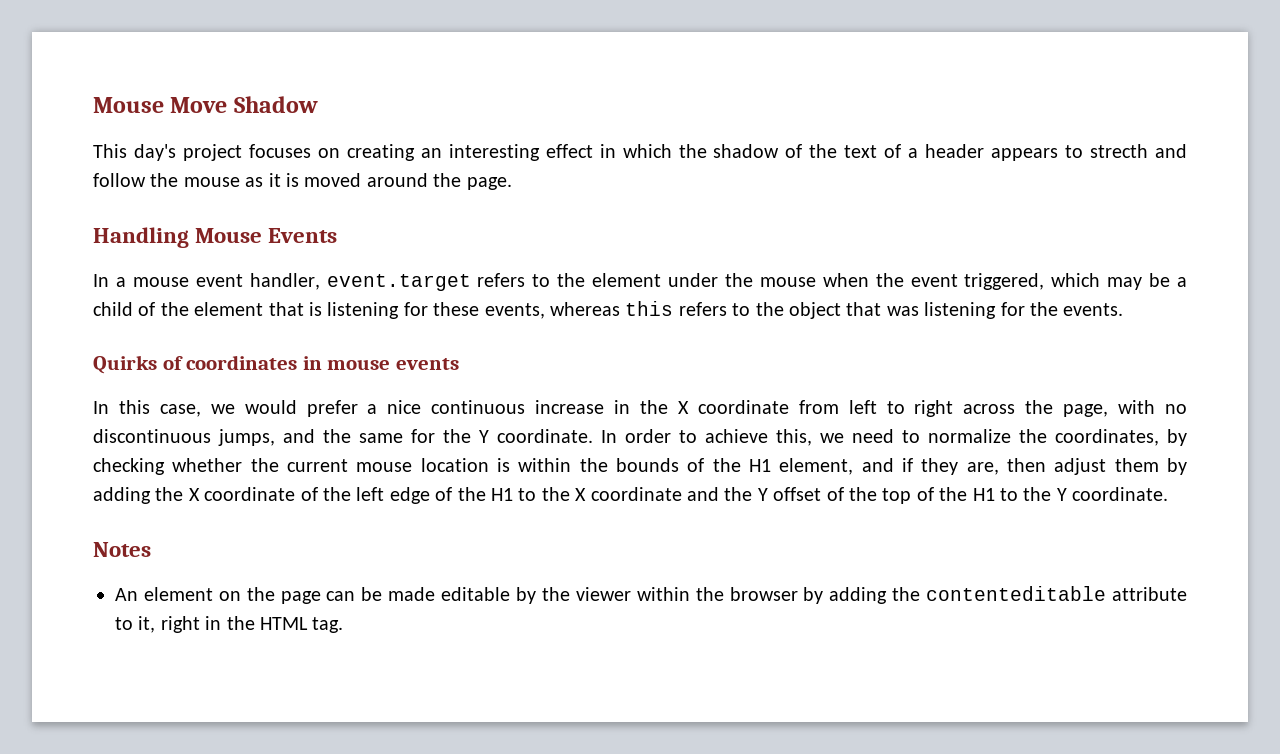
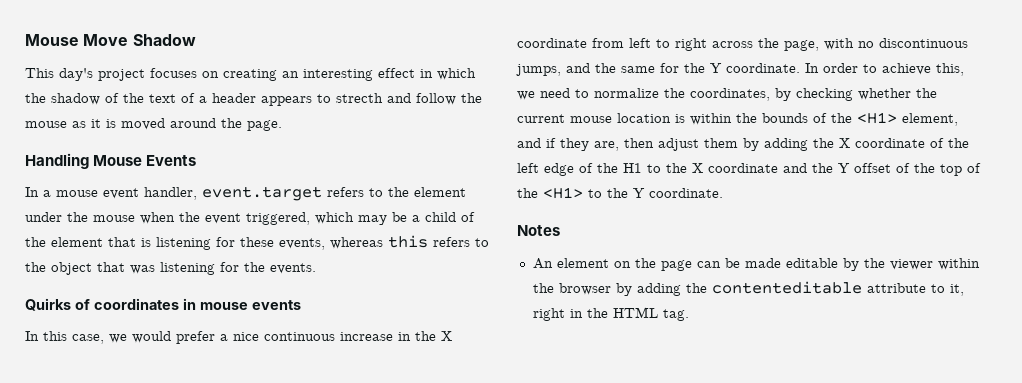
[749,459,771,472] H1 -> [857,112,897,124] <H1>
[972,488,995,501] H1 -> [543,187,583,199] <H1>

